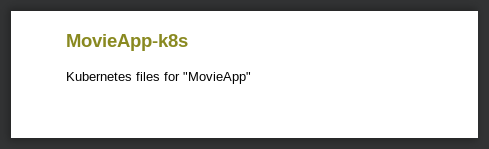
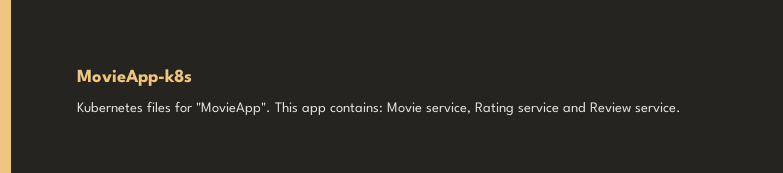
[183,72,251,84] "MovieApp" -> [196,102,681,116] "MovieApp". This app contains: Movie service, Rating service and Review service.

